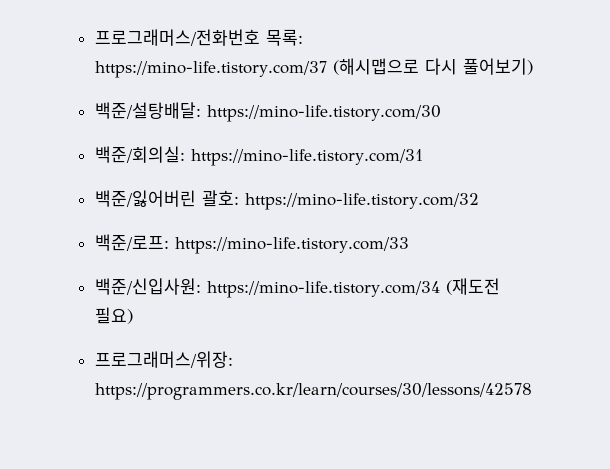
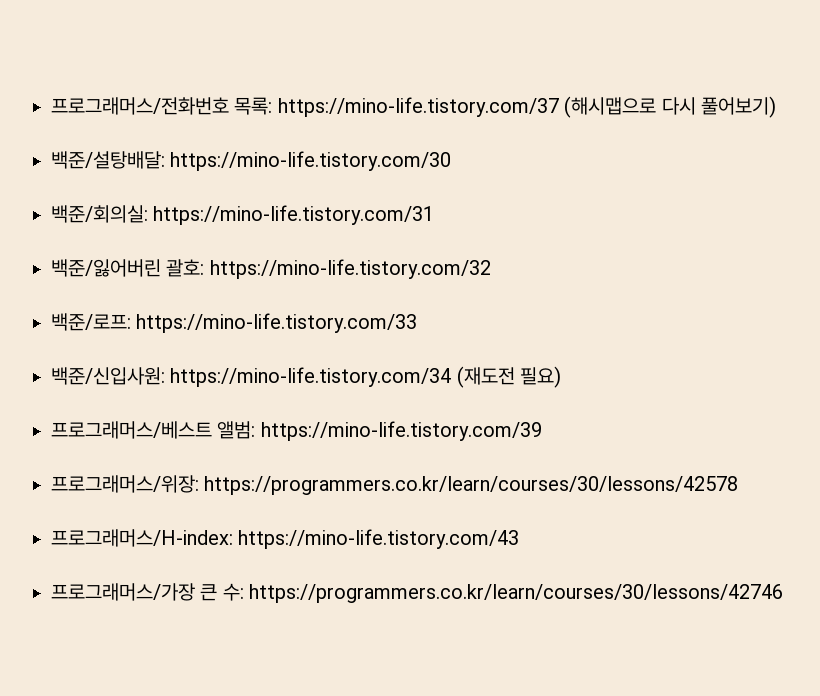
(133, 315) none -> [51,421,542,441] // 프로그래머스/베스트 앨범: https://mino-life.tistory.com/39
(532, 391) none -> [51,529,520,549] [51,583,784,603] // 프로그래머스/H-index: https://mino-life.tistory.com/43 // 프로그래머스/가장 큰 수: https://programmers.co.kr/learn/courses/30/lessons/42746

